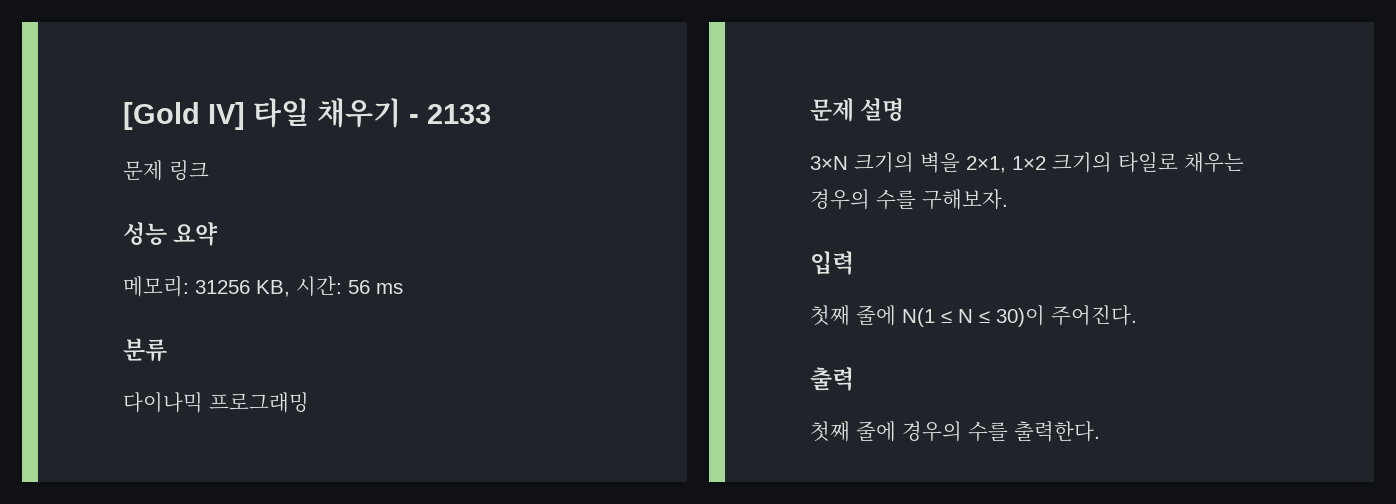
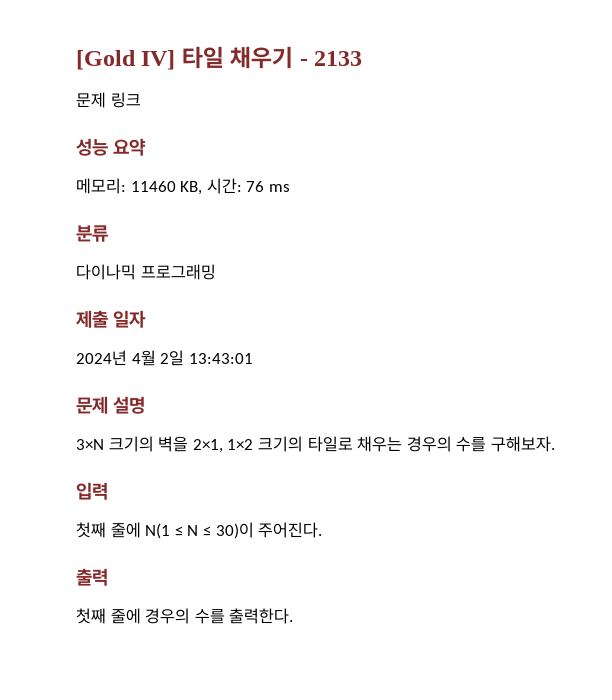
[195,280,250,294] 31256 -> [130,181,176,192] 11460
[348,280,370,294] 56 -> [246,181,265,192] 76
(309, 402) none -> [76,310,147,328] [76,350,253,366] // 제출 일자 // 2024년 4월 2일 13:43:01

